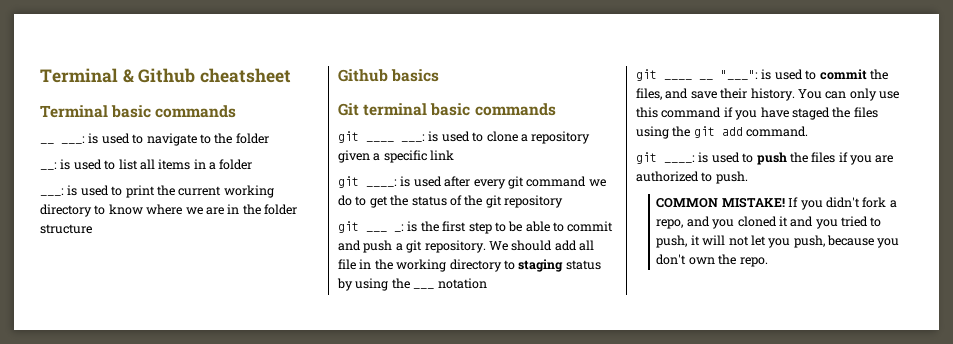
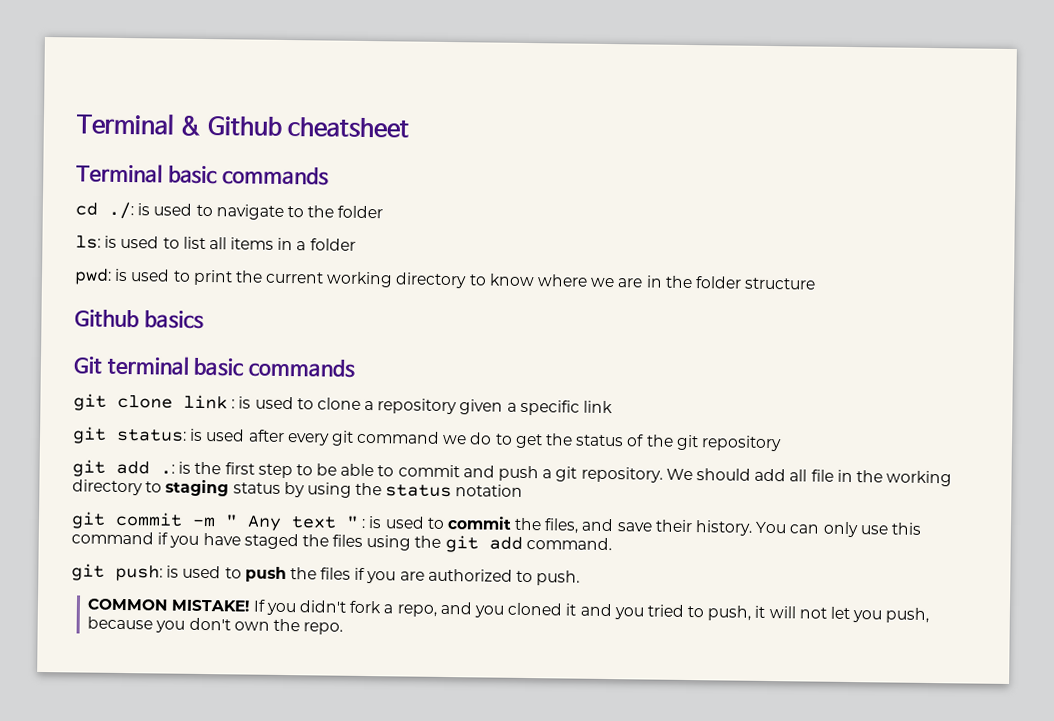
[40,136,85,144] __ ___: -> [75,201,134,220] cd ./:
[40,162,57,170] __: -> [75,235,101,249] ls:
[40,188,64,196] ___: -> [74,268,112,285] pwd:
[366,134,425,142] ____ ___: -> [117,394,236,410] clone link :
[366,179,397,187] ____: -> [116,428,187,442] status:
[366,224,404,232] ___ _: -> [116,460,175,475] add .:
[413,288,435,289] ___ -> [385,484,453,498] status
[664,70,758,80] ____ __ "___": -> [115,511,367,531] commit -m " Any text " :
[664,155,695,163] ____: -> [115,564,163,582] push:

